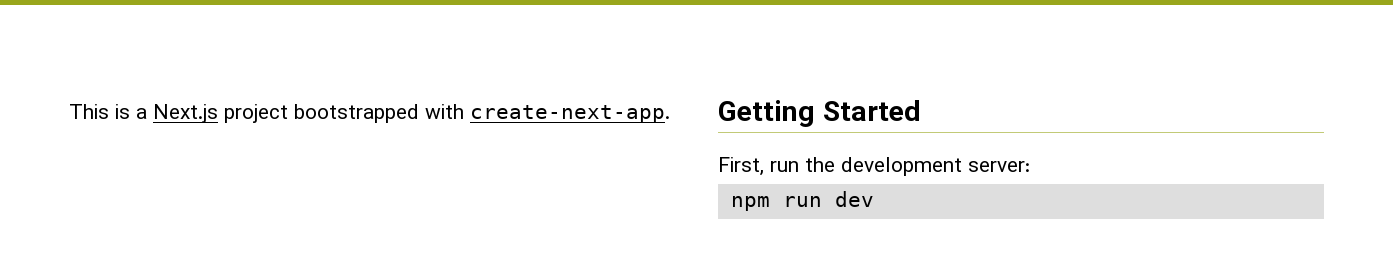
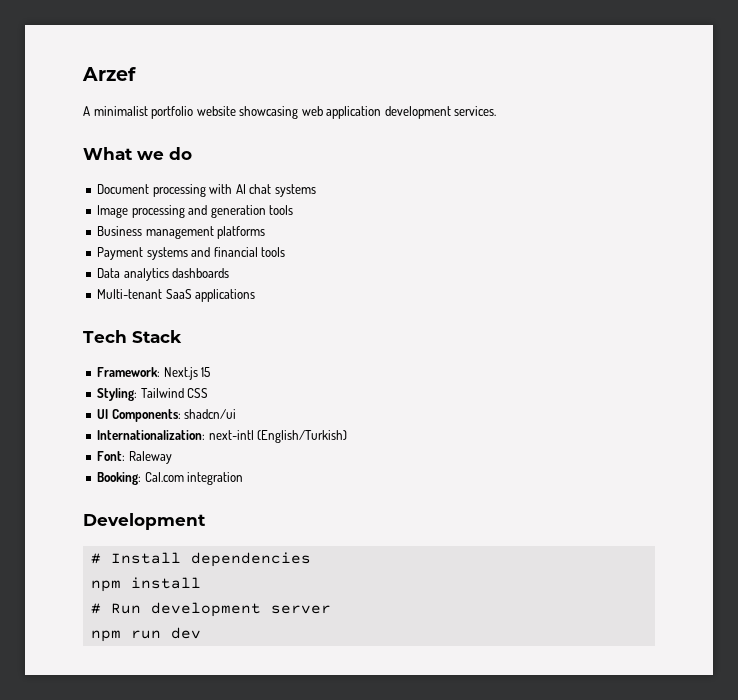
[69,104,670,123] [718,100,921,127] [718,157,1030,176] This is a Next.js project bootstrapped with create-next-app. // Getting Started // First, run the development server: -> [82,67,136,81] [83,106,497,119] [83,147,192,160] [97,184,316,197] [97,205,294,218] [97,226,266,239] [97,247,286,260] [97,268,230,281] [97,289,256,302] [83,330,182,343] [97,367,211,380] [97,388,209,401] [97,409,237,422] [97,430,348,443] [97,451,172,464] [97,472,244,485] [83,513,206,530] [90,552,311,567] [90,577,201,592] [90,602,331,617] Arzef // A minimalist portfolio website showcasing web application development services. // What we do // Document processing with AI chat systems // Image processing and generation tools // Business management platforms // Payment systems and financial tools // Data analytics dashboards // Multi-tenant SaaS applications // Tech Stack // Framework: Next.js 15 // Styling: Tailwind CSS // UI Components: shadcn/ui // Internationalization: next-intl (English/Turkish) // Font: Raleway // Booking: Cal.com integration // Development // # Install dependencies // npm install // # Run development server

